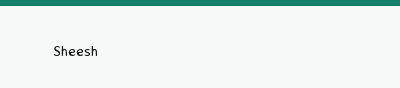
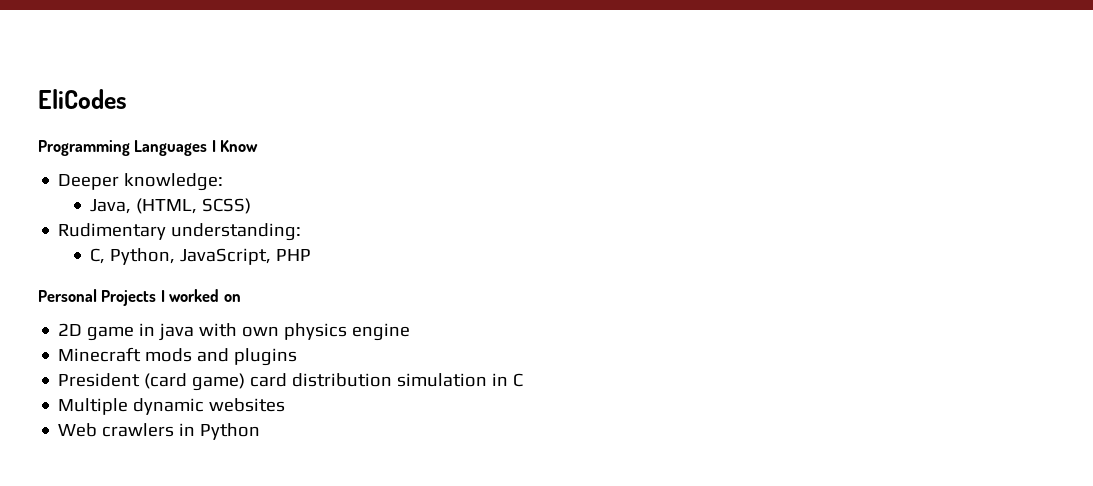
[53,46,98,56] Sheesh -> [38,89,127,109] [38,140,259,156] [58,173,224,191] [90,198,252,214] [58,223,302,241] [90,248,312,265] [38,289,241,306] [58,323,411,341] [58,347,298,366] [58,373,524,391] [58,398,286,415] [58,423,261,440] EliCodes // Programming Languages I Know // Deeper knowledge: // Java, (HTML, SCSS) // Rudimentary understanding: // C, Python, JavaScript, PHP // Personal Projects I worked on // 2D game in java with own physics engine // Minecraft mods and plugins // President (card game) card distribution simulation in C // Multiple dynamic websites // Web crawlers in Python

